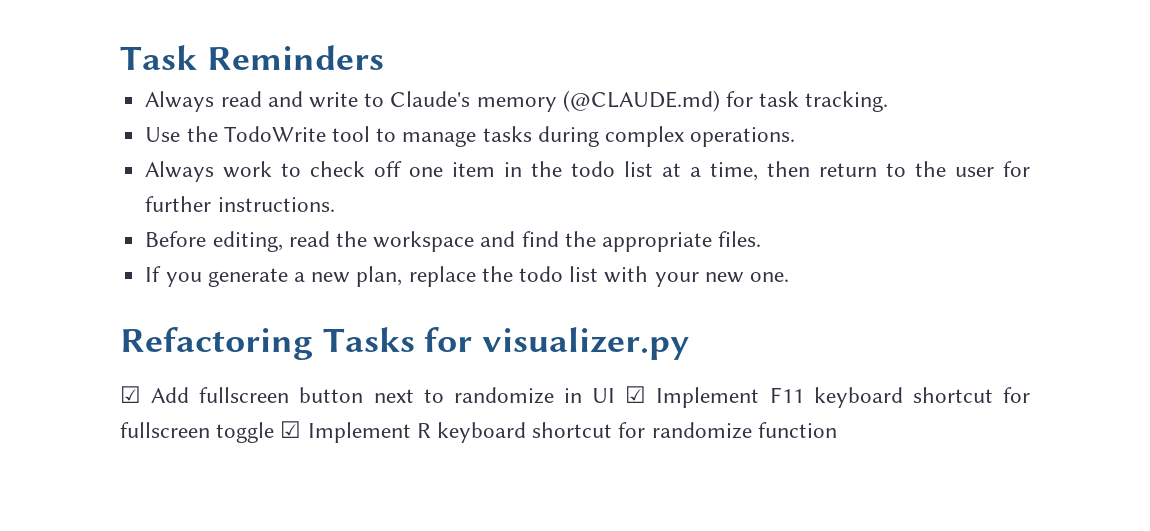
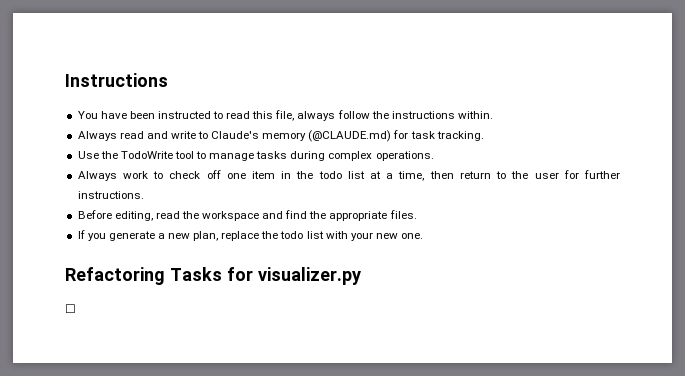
[120,45,384,70] Task Reminders -> [65,73,168,87] [77,110,493,121] Instructions // You have been instructed to read this file, always follow the instructions within.
[120,386,1030,408] [120,421,837,443] ☑ Add fullscreen button next to randomize in UI ☑ Implement F11 keyboard shortcut for fullscreen toggle ☑ Implement R keyboard shortcut for randomize function -> [65,304,76,313] ☐

